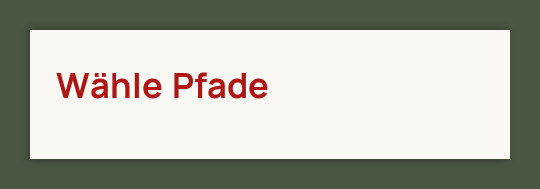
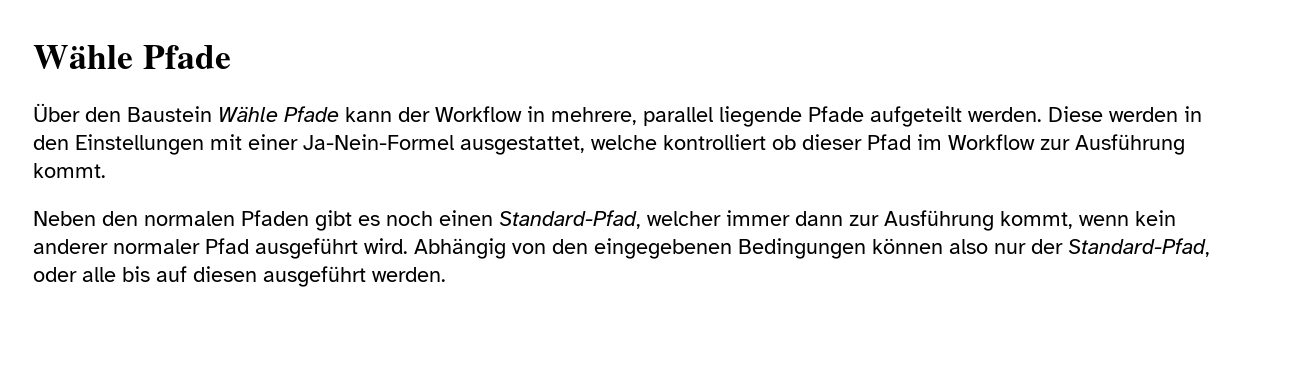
[56,72,270,99] Wähle Pfade -> [33,45,231,69] [33,103,1202,127] [33,134,1185,155] [33,163,106,178] [33,210,1176,231] [33,238,1210,259] [33,266,446,287] Wähle Pfade // Über den Baustein Wähle Pfade kann der Workflow in mehrere, parallel liegende Pfade aufgeteilt werden. Diese werden in den Einstellungen mit einer Ja-Nein-Formel ausgestattet, welche kontrolliert ob dieser Pfad im Workflow zur Ausführung kommt. // Neben den normalen Pfaden gibt es noch einen Standard-Pfad, welcher immer dann zur Ausführung kommt, wenn kein anderer normaler Pfad ausgeführt wird. Abhängig von den eingegebenen Bedingungen können also nur der Standard-Pfad, oder alle bis auf diesen ausgeführt werden.

